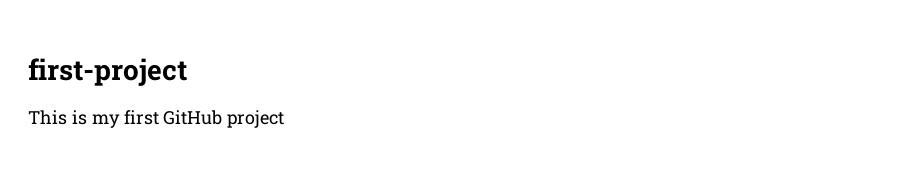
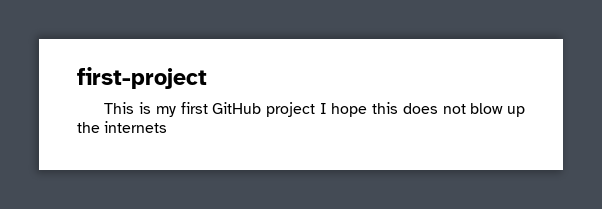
(285, 119) none -> [319,102,525,117] [77,121,168,133] I hope this does not blow up the internets

